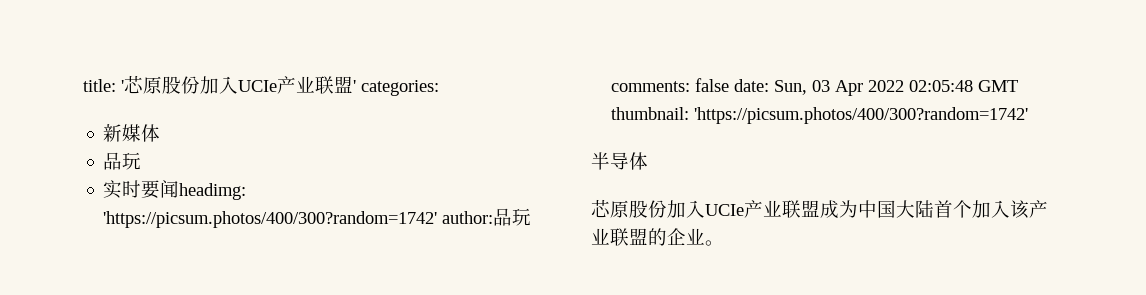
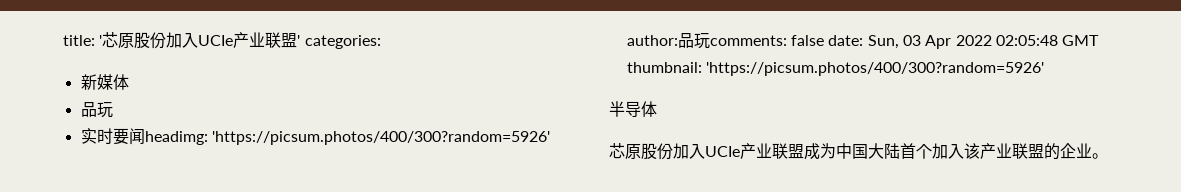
[103,211,438,228] 'https://picsum.photos/400/300?random=1742' -> [211,131,550,145] 'https://picsum.photos/400/300?random=5926'
[694,107,1029,124] 'https://picsum.photos/400/300?random=1742' -> [705,62,1044,76] 'https://picsum.photos/400/300?random=5926'

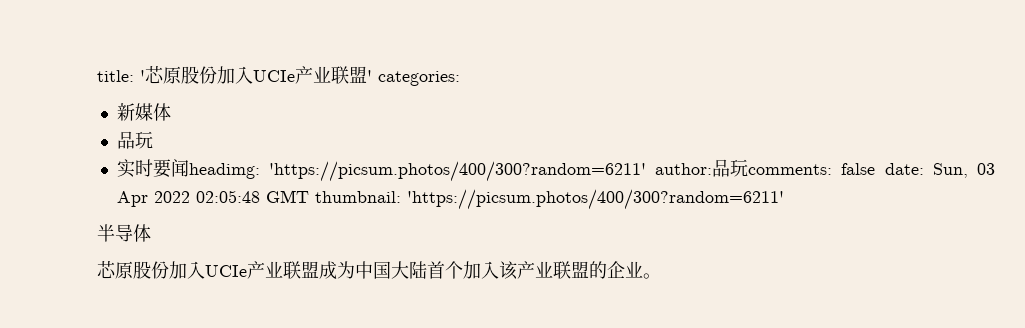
[211,131,550,145] 'https://picsum.photos/400/300?random=5926' -> [269,161,646,182] 'https://picsum.photos/400/300?random=6211'
[705,62,1044,76] 'https://picsum.photos/400/300?random=5926' -> [406,189,784,210] 'https://picsum.photos/400/300?random=6211'

